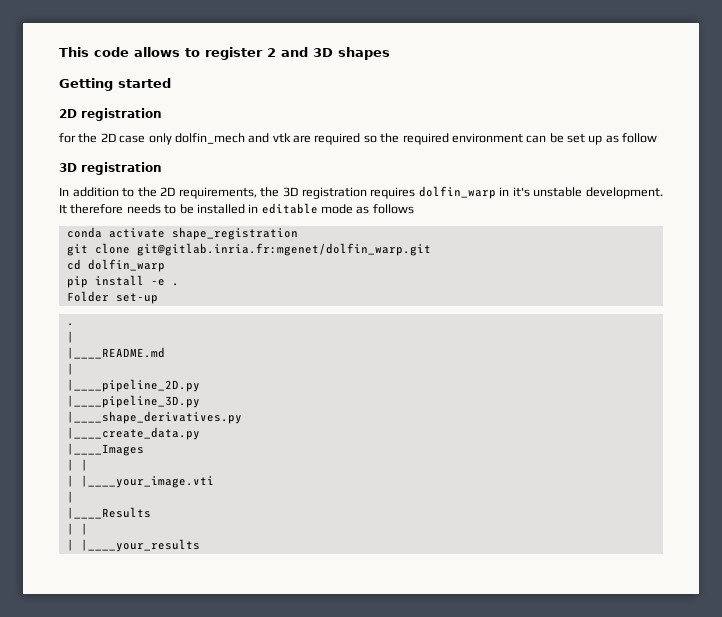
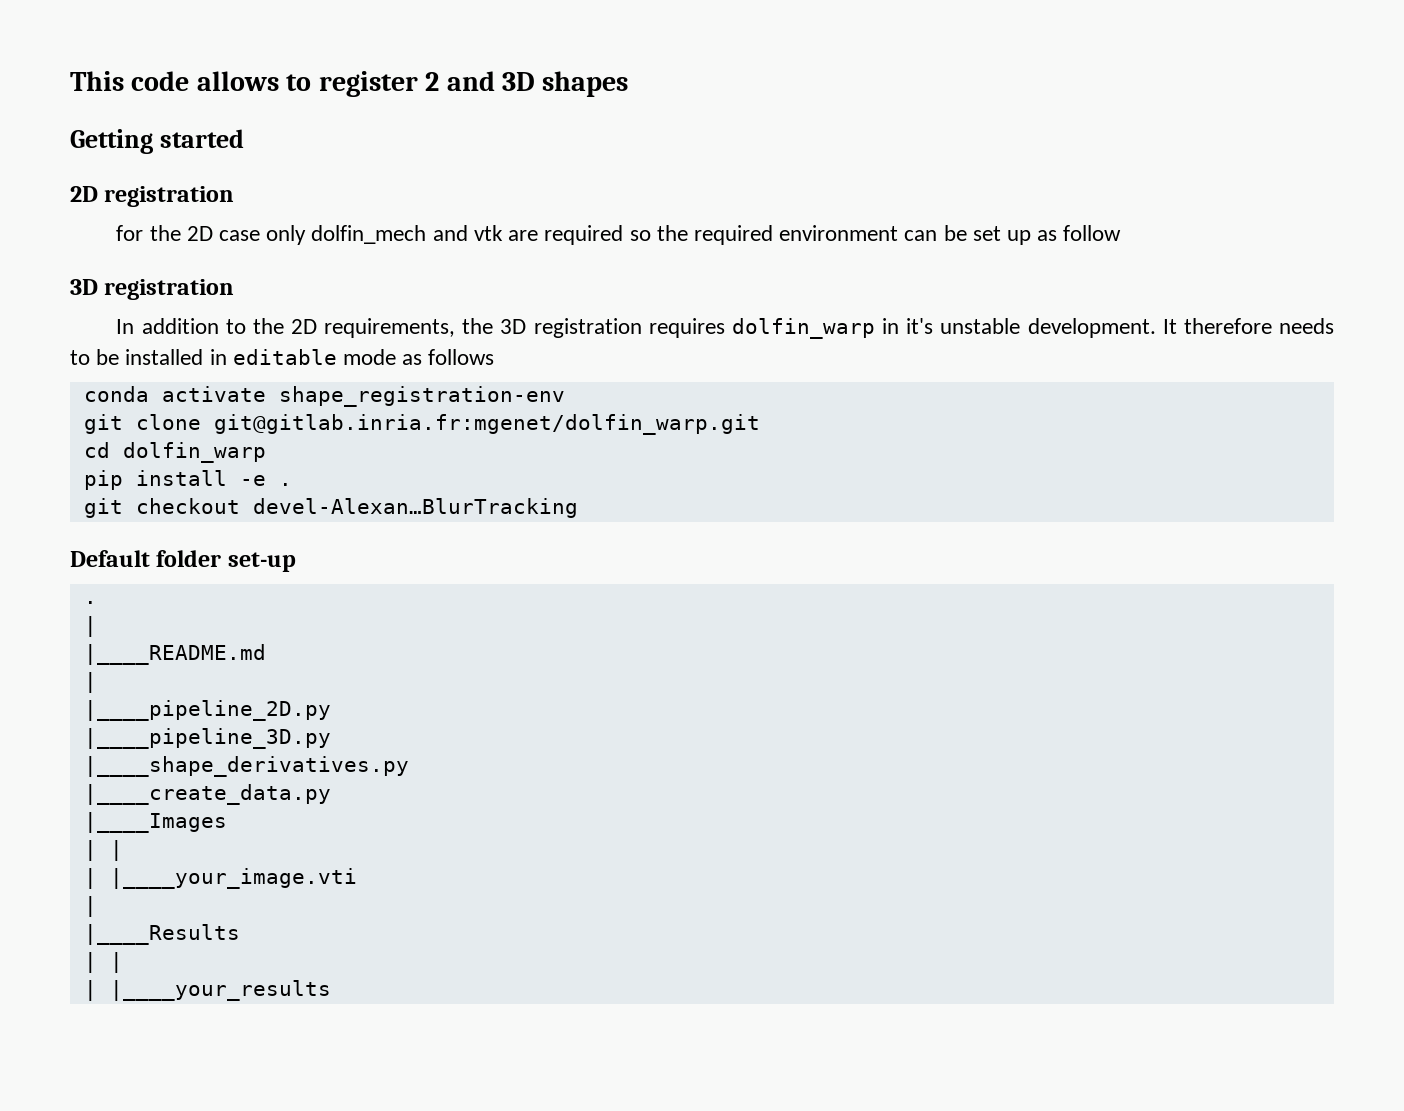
[171,227,298,240] shape_registration -> [278,386,565,407] shape_registration-env
[66,291,109,302] Folder -> [83,498,578,518] [70,550,222,567] git checkout devel-Alexan…BlurTracking // Default folder

